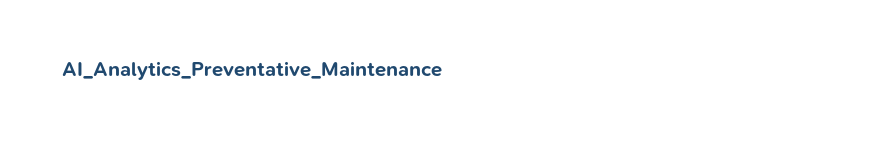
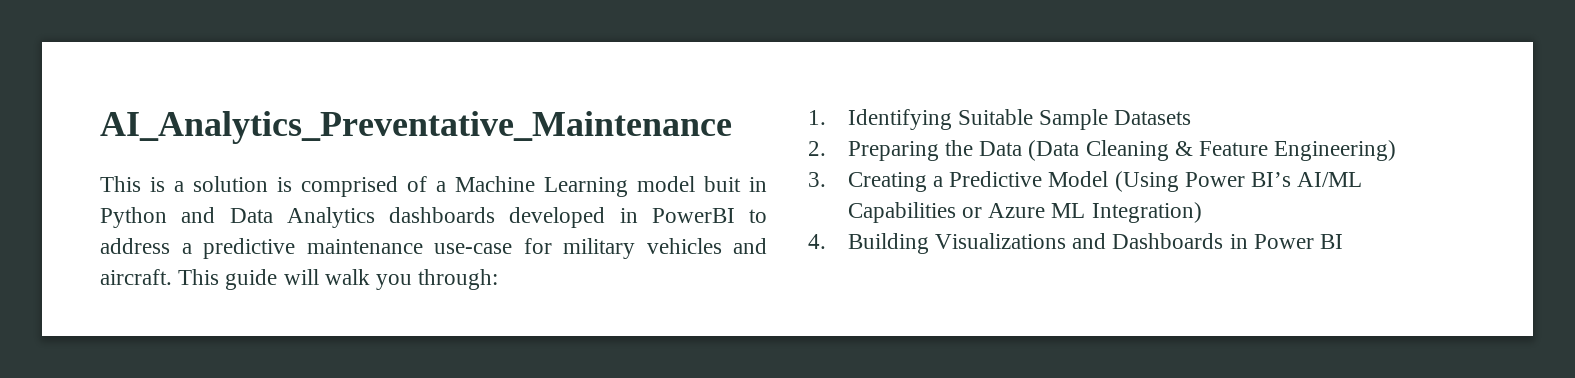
(442, 70) none -> [100,176,767,197] [100,207,767,228] [100,238,767,259] [100,269,499,290] [808,109,1192,130] [808,140,1397,161] [808,171,1363,192] [847,202,1202,223] [808,233,1344,254] // This is a solution is comprised of a Machine Learning model buit in Python and Data Analytics dashboards developed in PowerBI to address a predictive maintenance use-case for military vehicles and aircraft. This guide will walk you through: // 1. Identifying Suitable Sample Datasets // 2. Preparing the Data (Data Cleaning & Feature Engineering) // 3. Creating a Predictive Model (Using Power BI’s AI/ML Capabilities or Azure ML Integration) // 4. Building Visualizations and Dashboards in Power BI

